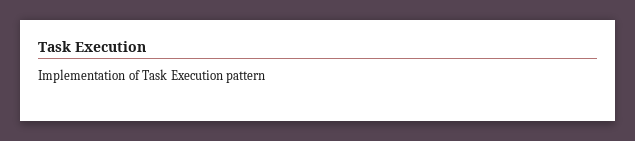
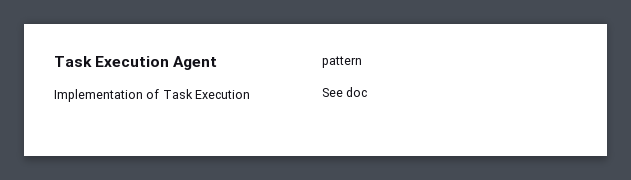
[38,41,146,52] Task Execution -> [54,56,218,70] Task Execution Agent
(266, 77) none -> [322,87,368,97] // See doc

